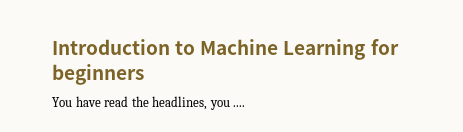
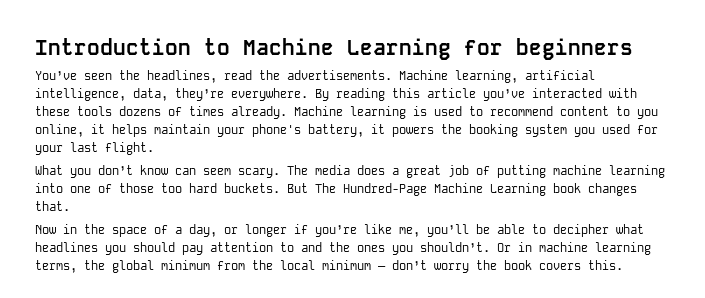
[52,96,246,110] You have read the headlines, you .... -> [35,70,595,83] [35,88,637,101] [35,106,658,119] [35,124,658,137] [35,142,154,155] [35,165,665,178] [35,183,637,196] [35,201,70,211] [35,224,644,237] [35,242,651,255] [35,260,623,273] You’ve seen the headlines, read the advertisements. Machine learning, artificial intelligence, data, they’re everywhere. By reading this article you’ve interacted with these tools dozens of times already. Machine learning is used to recommend content to you online, it helps maintain your phone's battery, it powers the booking system you used for your last flight. // What you don’t know can seem scary. The media does a great job of putting machine learning into one of those too hard buckets. But The Hundred-Page Machine Learning book changes that. // Now in the space of a day, or longer if you’re like me, you’ll be able to decipher what headlines you should pay attention to and the ones you shouldn’t. Or in machine learning terms, the global minimum from the local minimum — don’t worry the book covers this.

